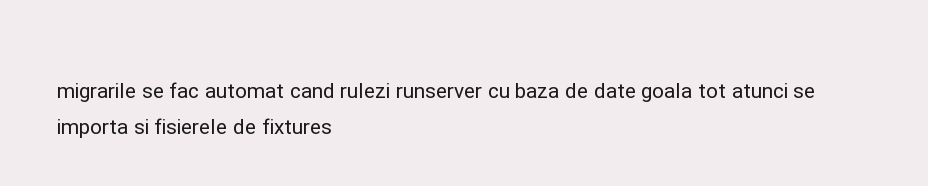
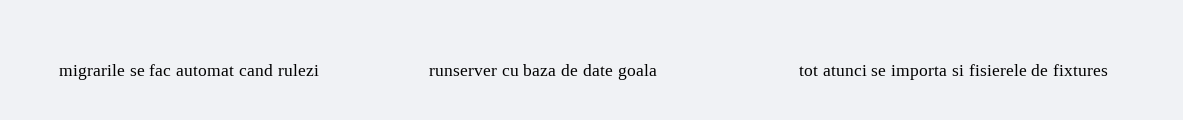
(693, 92) none -> (657, 72) //

